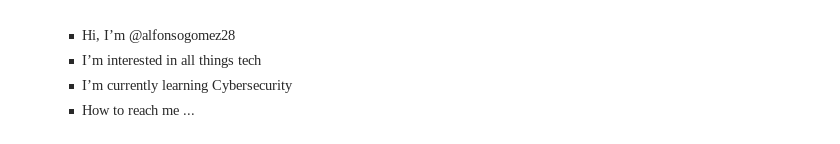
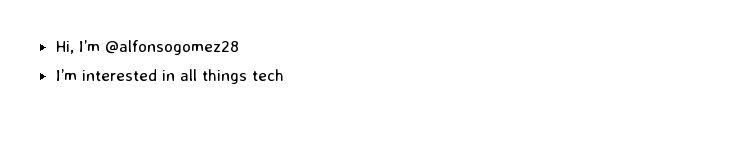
[81,80,293,93] [81,105,195,115] // I’m currently learning Cybersecurity // How to reach me ... -> (284, 75) none

